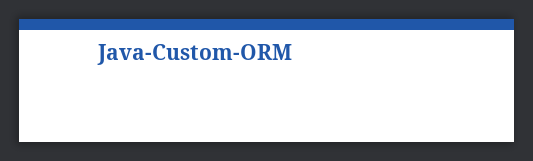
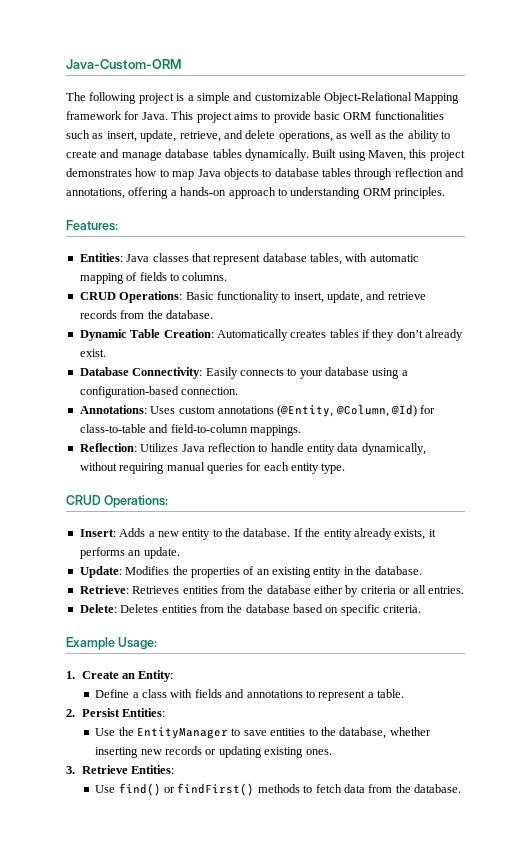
(292, 54) none -> [66,92,460,104] [66,111,444,123] [66,130,450,142] [66,149,465,161] [66,168,465,180] [66,187,445,199] [66,220,118,231] [79,253,419,265] [79,272,228,284] [79,291,426,303] [79,310,213,319] [79,329,464,341] [79,349,106,357] [79,367,408,379] [79,386,239,398] [79,404,436,417] [79,424,301,436] [79,443,426,455] [79,462,346,474] [66,495,169,508] [79,528,436,540] [79,547,180,559] [79,566,422,578] [79,585,464,597] [79,604,422,616] [66,637,158,650] [66,670,174,682] [95,689,405,701] [66,708,165,717] [95,727,431,739] [95,746,332,758] [66,765,174,774] [95,783,462,796] // The following project is a simple and customizable Object-Relational Mapping framework for Java. This project aims to provide basic ORM functionalities such as insert, update, retrieve, and delete operations, as well as the ability to create and manage database tables dynamically. Built using Maven, this project demonstrates how to map Java objects to database tables through reflection and annotations, offering a hands-on approach to understanding ORM principles. // Features: // Entities: Java classes that represent database tables, with automatic mapping of fields to columns. // CRUD Operations: Basic functionality to insert, update, and retrieve records from the database. // Dynamic Table Creation: Automatically creates tables if they don’t already exist. // Database Connectivity: Easily connects to your database using a configuration-based connection. // Annotations: Uses custom annotations (@Entity, @Column, @Id) for class-to-table and field-to-column mappings. // Reflection: Utilizes Java reflection to handle entity data dynamically, without requiring manual queries for each entity type. // CRUD Operations: // Insert: Adds a new entity to the database. If the entity already exists, it performs an update. // Update: Modifies the properties of an existing entity in the database. // Retrieve: Retrieves entities from the database either by criteria or all entries. // Delete: Deletes entities from the database based on specific criteria. // Example Usage: // 1. Create an Entity: // Define a class with fields and annotations to represent a table. // 2. Persist Entities: // Use the EntityManager to save entities to the database, whether inserting new records or updating existing ones. // 3. Retrieve Entities: // Use find() or findFirst() methods to fetch data from the database.

